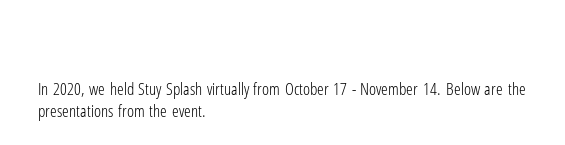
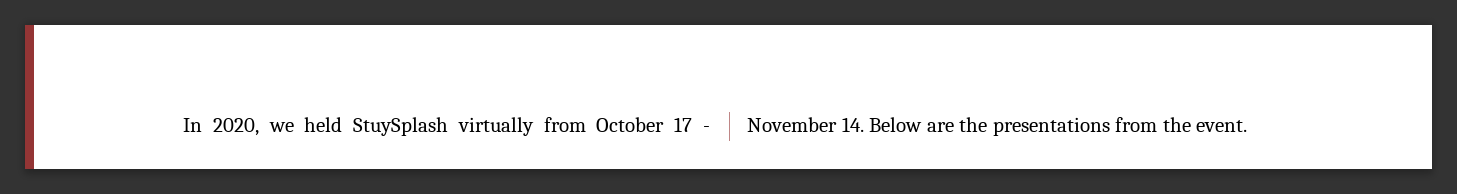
[138,82,202,99] Stuy Splash -> [353,117,449,136] StuySplash

